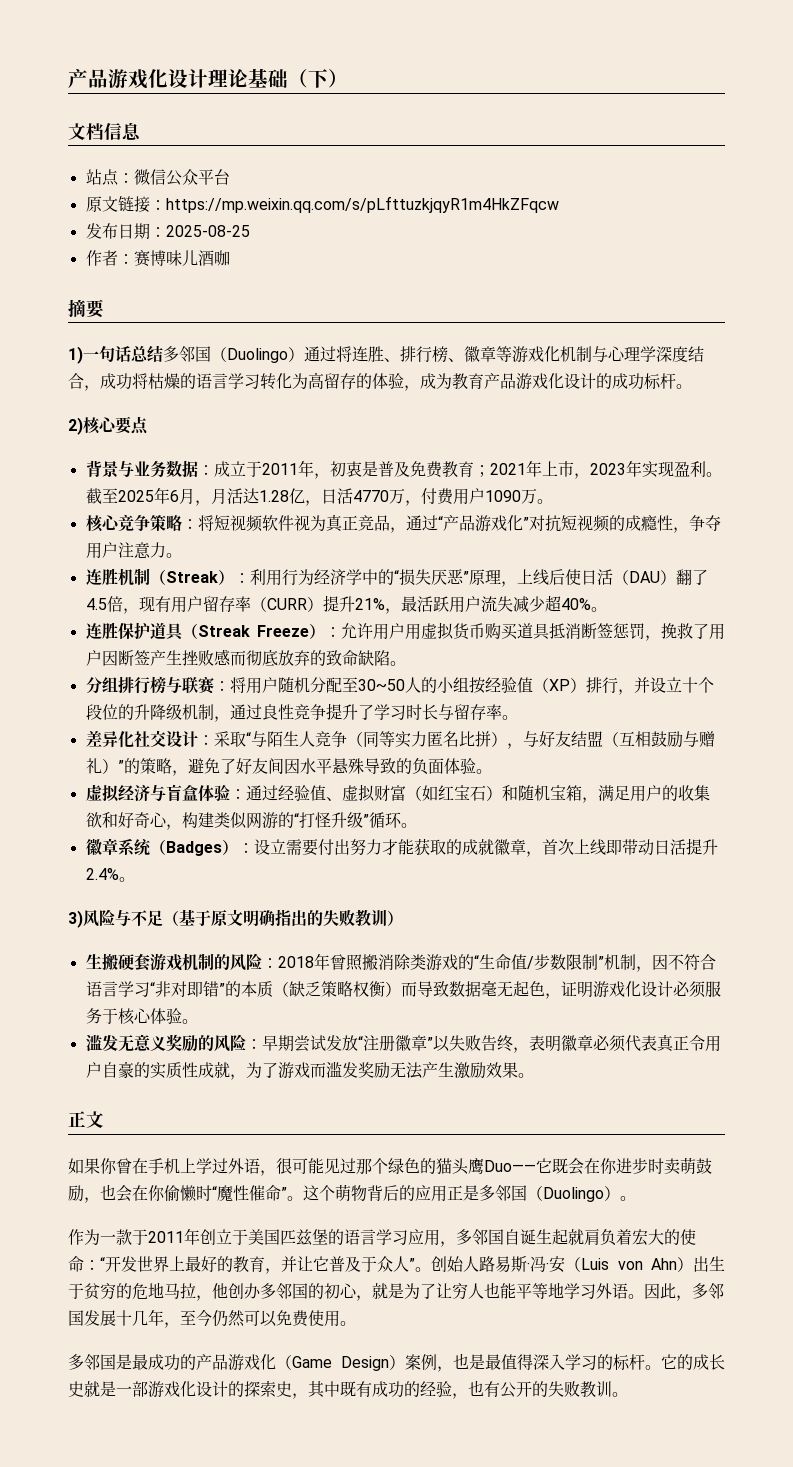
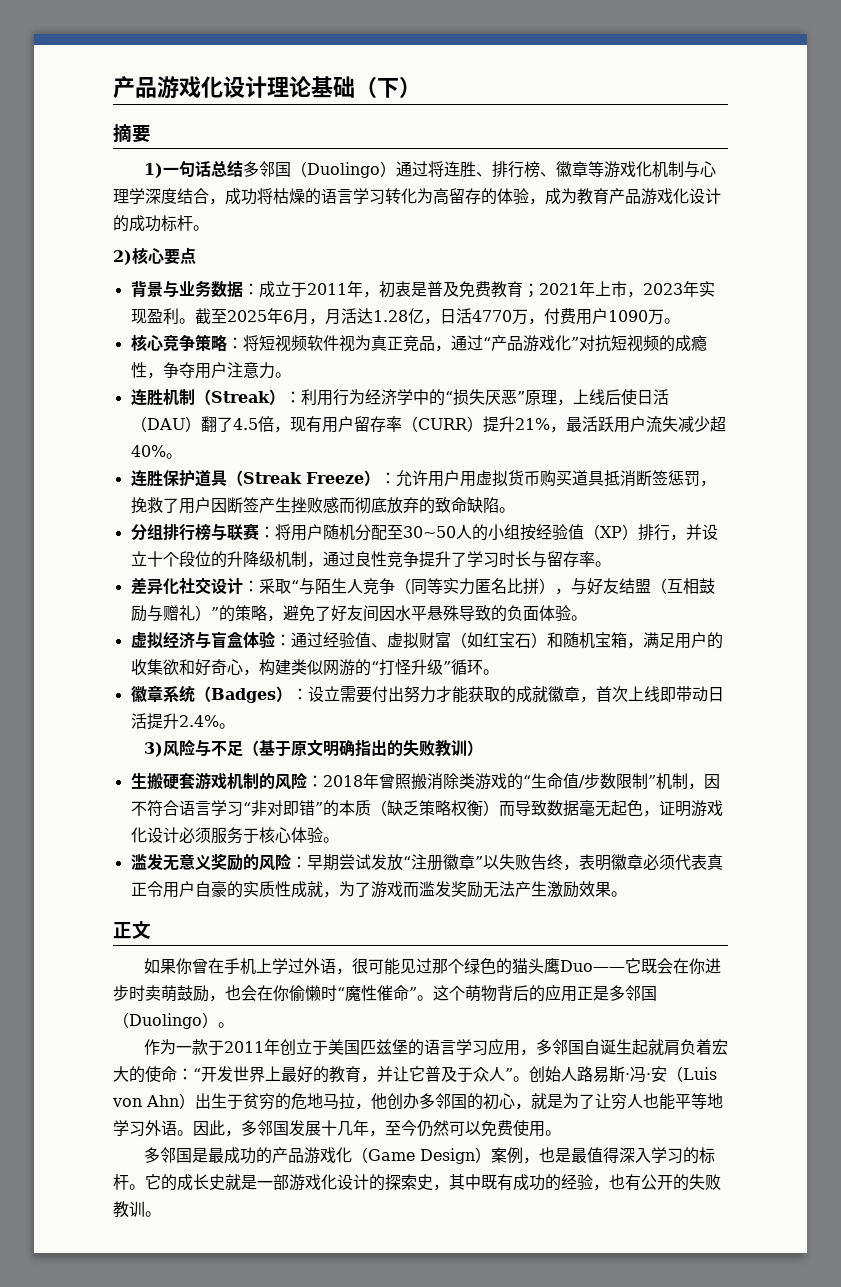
[68,122,141,141] [85,169,230,186] [85,196,559,213] [85,223,250,239] [85,250,230,267] // 文档信息 // 站点：微信公众平台 // 原文链接：https://mp.weixin.qq.com/s/pLfttuzkjqyR1m4HkZFqcw // 发布日期：2025-08-25 // 作者：赛博味儿酒咖 -> (421, 87) none

